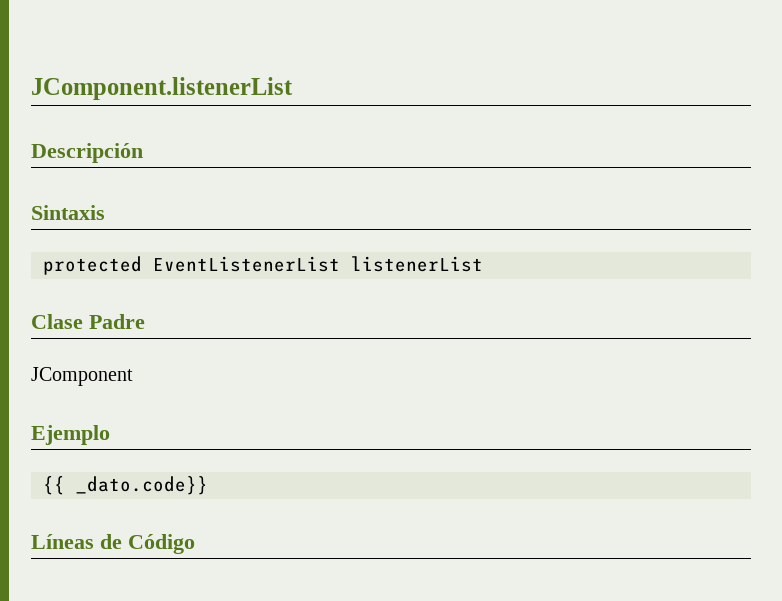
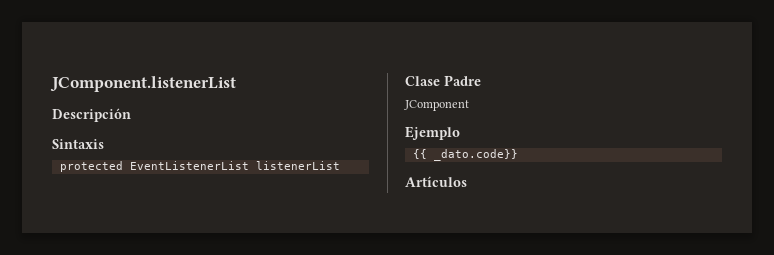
[31,534,195,554] Líneas de Código -> [405,176,467,187] Artículos

